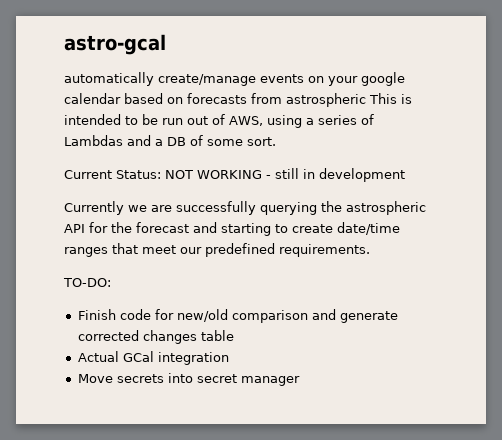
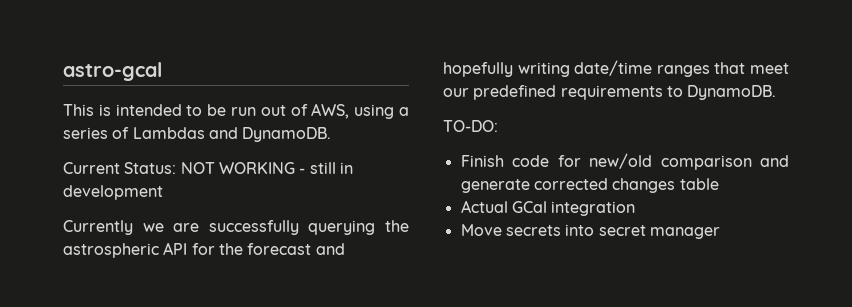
[64,72,405,86] [64,93,366,107] automatically create/manage events on your google calendar based on forecasts from astrospheric -> (162, 71) none
[155,135,276,146] a DB of some sort. -> [242,127,332,142] DynamoDB.
[221,223,333,236] starting to create -> [443,62,570,77] hopefully writing
[279,244,370,257] requirements. -> [560,85,777,100] requirements to DynamoDB.

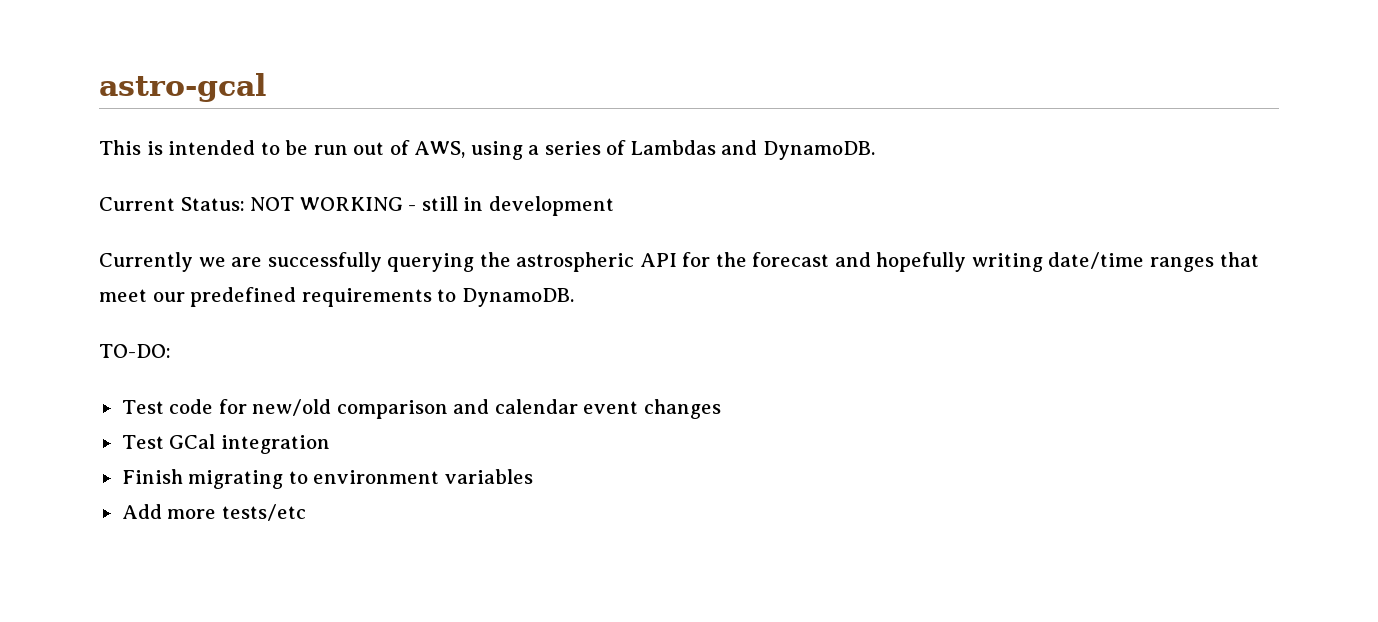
[460,155,504,167] Finish -> [121,400,164,414] Test
[460,178,608,193] generate corrected -> [494,399,639,414] calendar event
[679,178,719,190] [460,200,508,213] table // Actual -> [121,435,164,449] // Test
[460,224,720,239] Move secrets into secret manager -> [121,469,533,489] [121,504,306,521] Finish migrating to environment variables // Add more tests/etc

